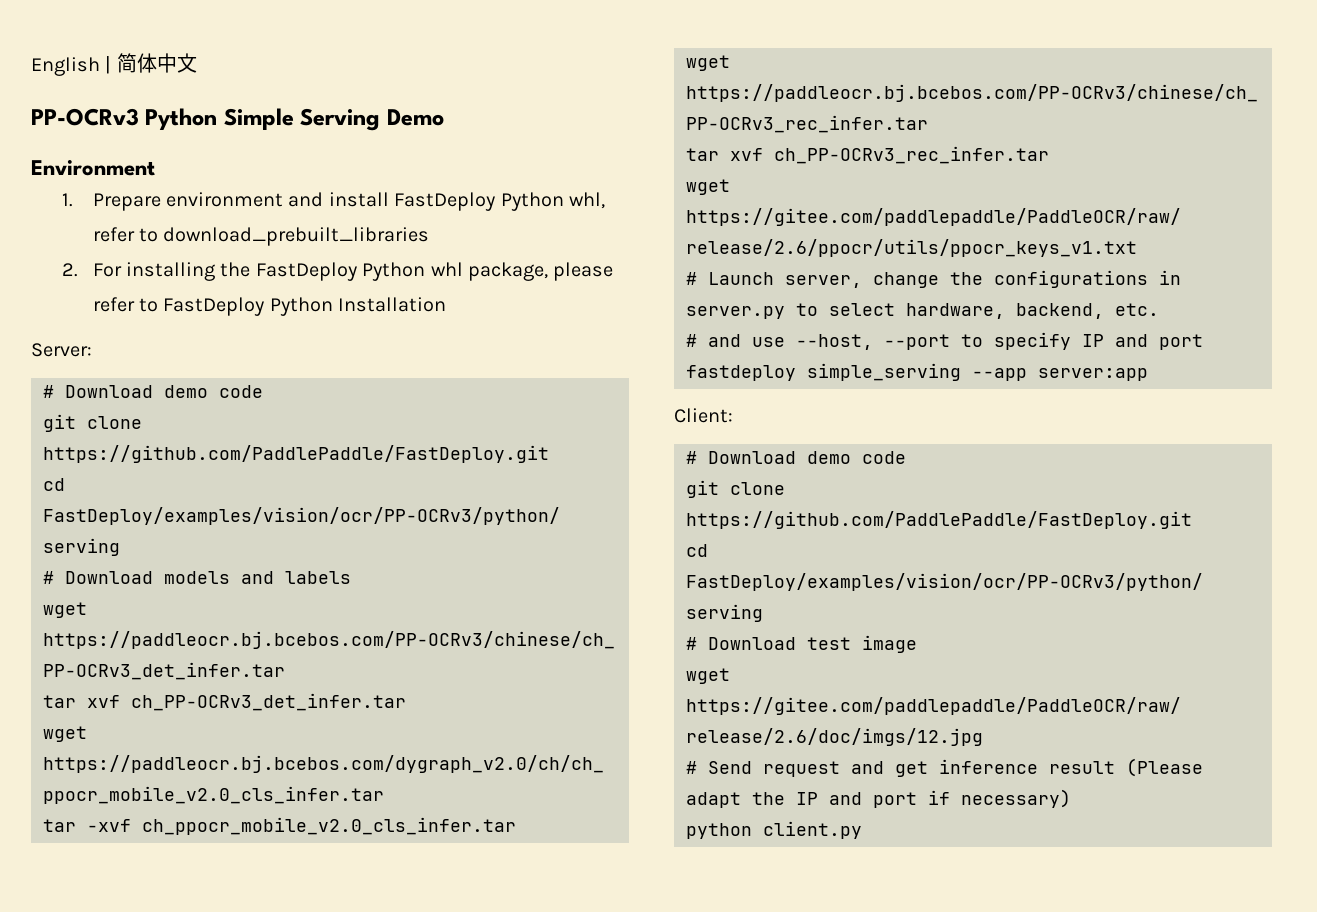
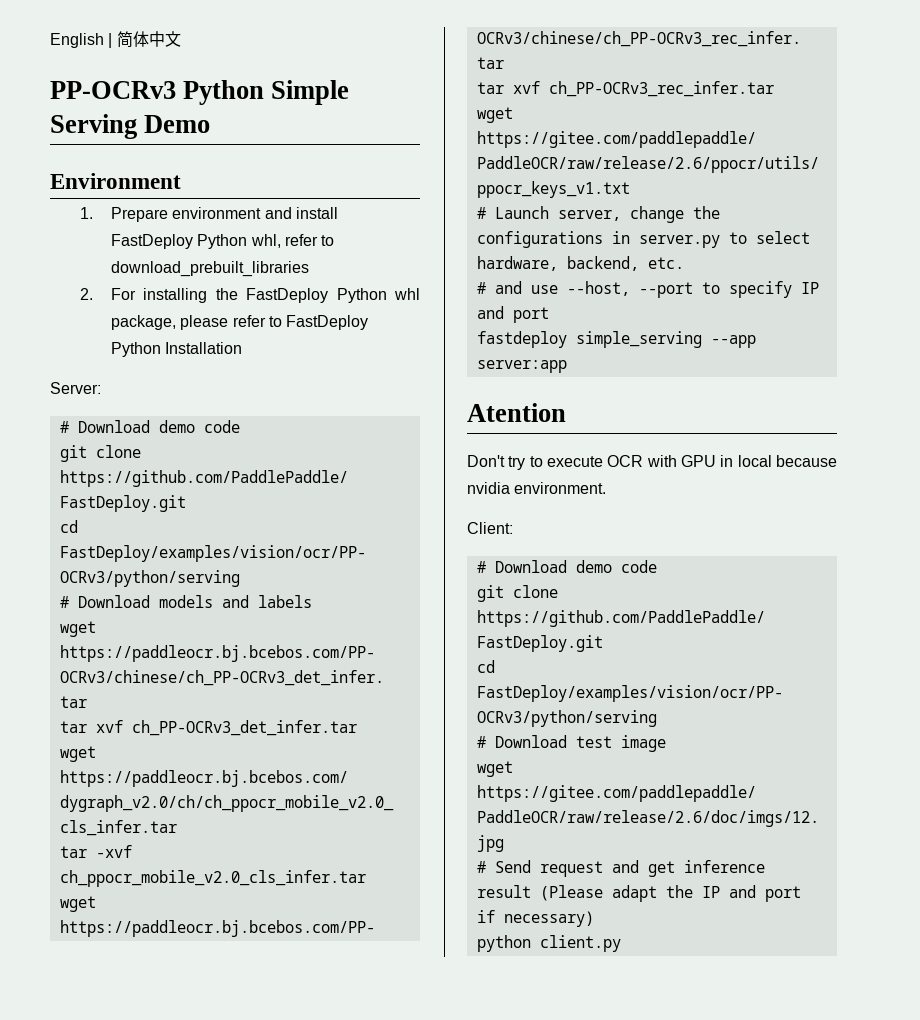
(1148, 374) none -> [467,403,566,422] [467,455,837,470] [467,482,607,494] // Atention // Don't try to execute OCR with GPU in local because nvidia environment.

